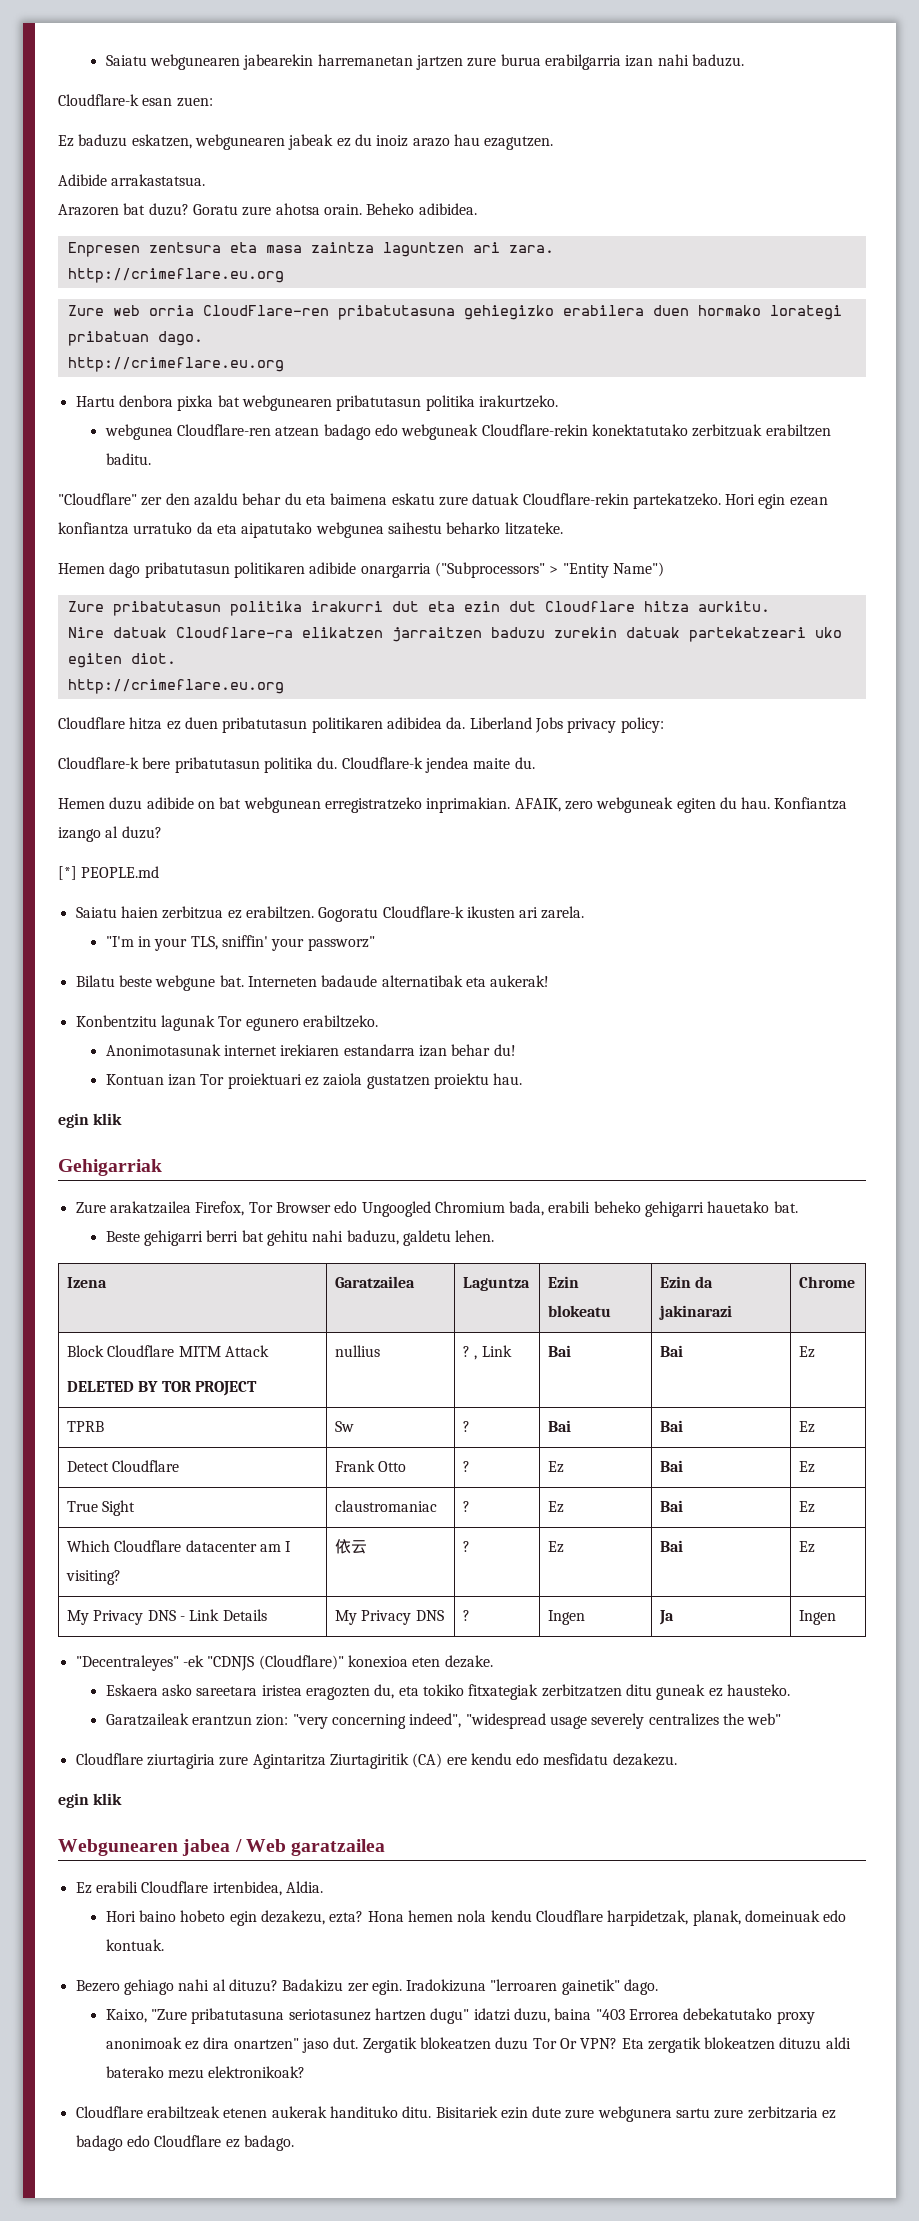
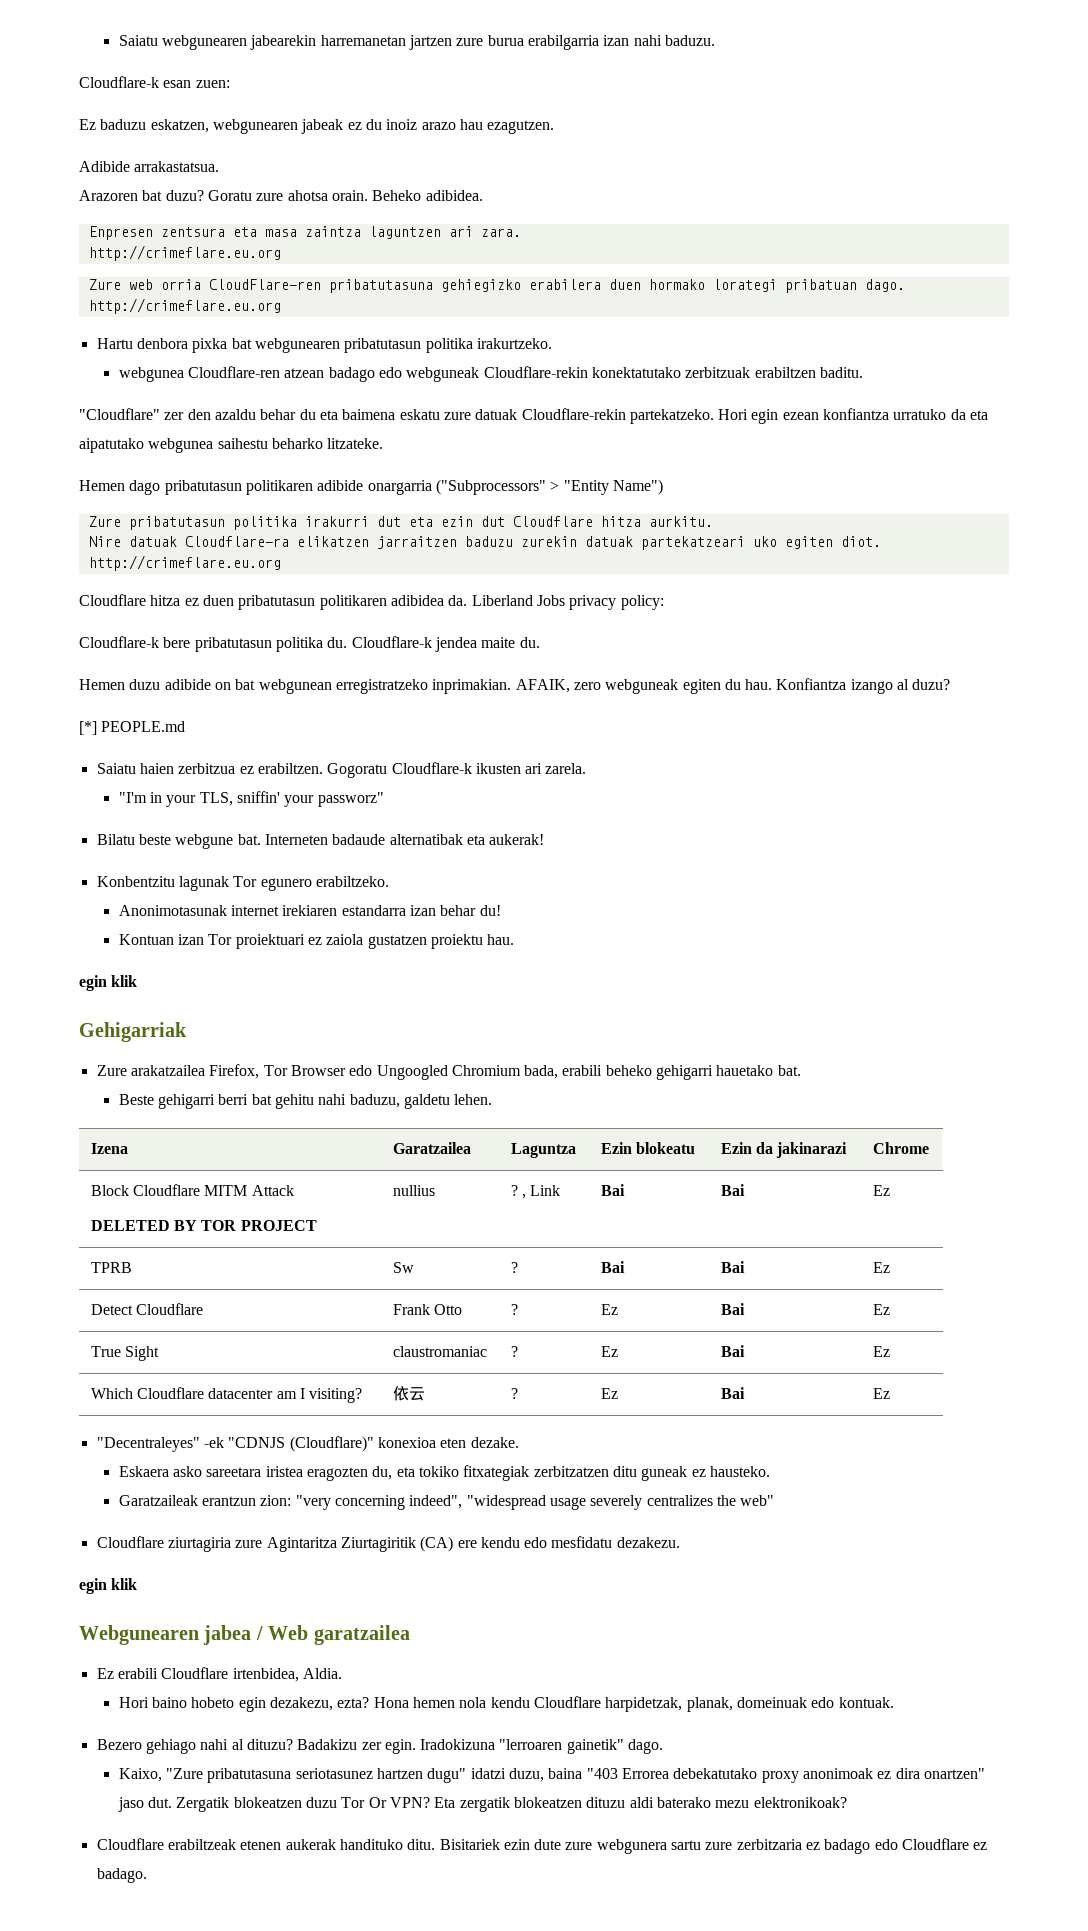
[66,1609,267,1625] [334,1610,444,1625] [462,1610,470,1621] [547,1610,585,1625] [658,1610,674,1625] [798,1610,836,1625] // My Privacy DNS - Link Details | My Privacy DNS | ? | Ingen | Ja | Ingen -> (890, 1393) none

